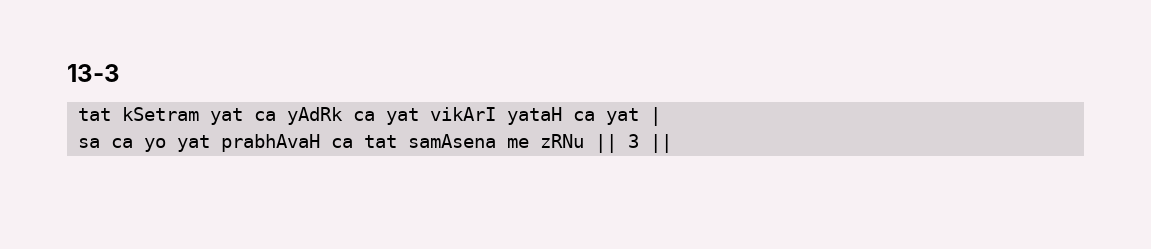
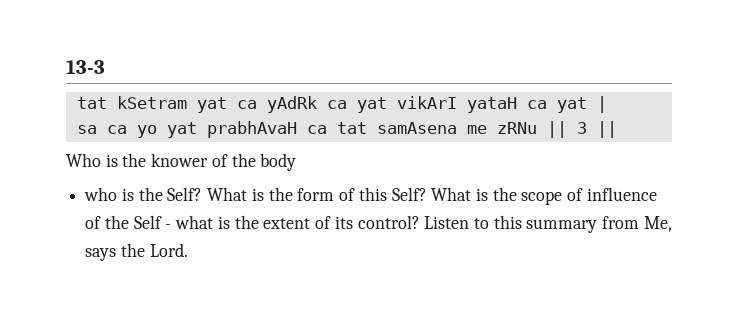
(673, 143) none -> [66,153,297,171] [84,187,657,205] [85,215,672,233] [85,243,188,261] // Who is the knower of the body // who is the Self? What is the form of this Self? What is the scope of influence of the Self - what is the extent of its control? Listen to this summary from Me, says the Lord.

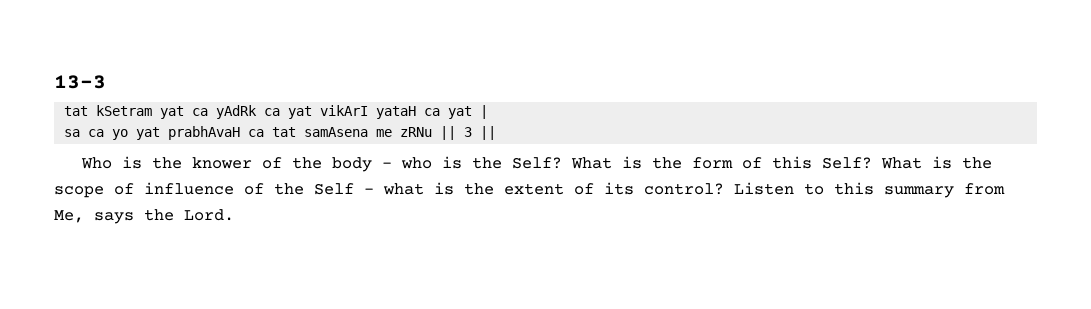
(297, 162) // -> [381,162,392,168] -

